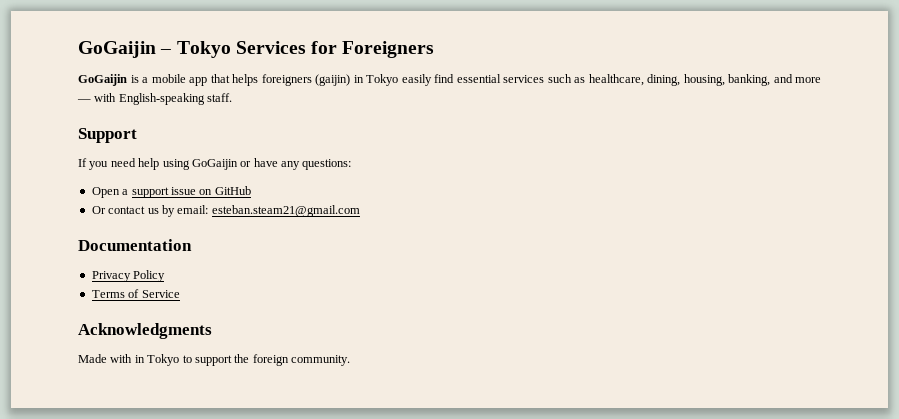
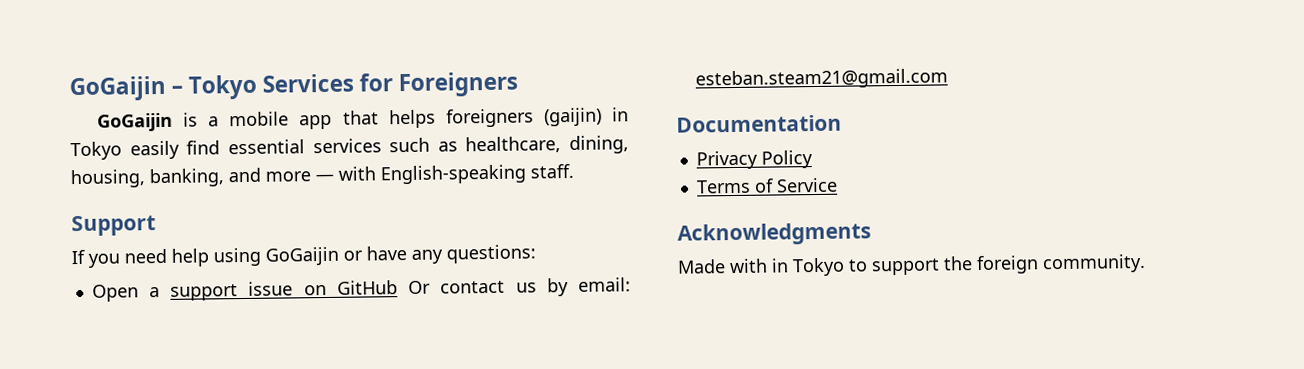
(251, 190) // -> (398, 287) none

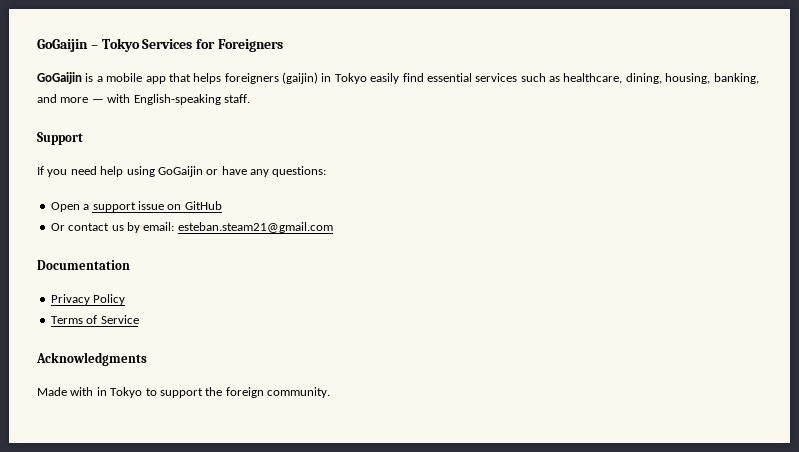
(398, 287) none -> (222, 205) //

